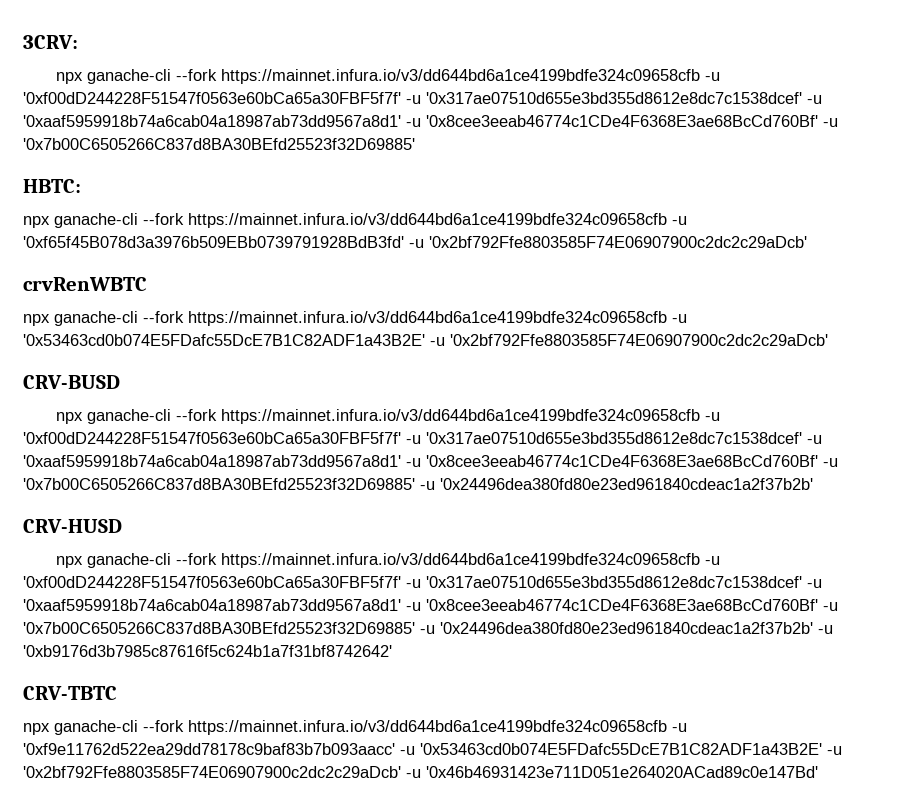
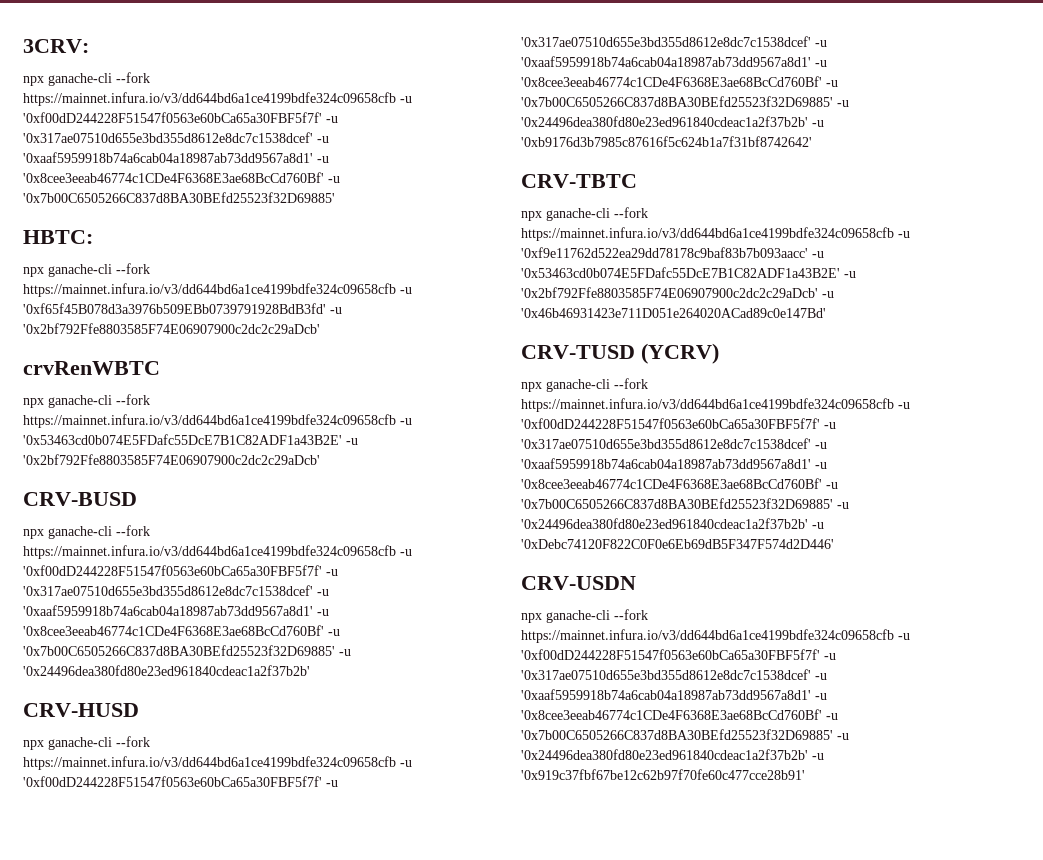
(818, 772) none -> [521,343,719,364] [521,378,648,392] [521,398,910,412] [521,418,836,429] [521,438,827,449] [521,458,827,469] [521,478,838,489] [521,498,849,509] [521,518,824,529] [521,539,834,549] [521,576,636,590] [521,609,648,623] [521,629,910,643] [521,649,836,660] [521,669,827,680] [521,689,827,700] [521,709,838,720] [521,729,849,740] [521,749,824,760] [521,769,805,780] // CRV-TUSD (YCRV) // npx ganache-cli --fork https://mainnet.infura.io/v3/dd644bd6a1ce4199bdfe324c09658cfb -u '0xf00dD244228F51547f0563e60bCa65a30FBF5f7f' -u '0x317ae07510d655e3bd355d8612e8dc7c1538dcef' -u '0xaaf5959918b74a6cab04a18987ab73dd9567a8d1' -u '0x8cee3eeab46774c1CDe4F6368E3ae68BcCd760Bf' -u '0x7b00C6505266C837d8BA30BEfd25523f32D69885' -u '0x24496dea380fd80e23ed961840cdeac1a2f37b2b' -u '0xDebc74120F822C0F0e6Eb69dB5F347F574d2D446' // CRV-USDN // npx ganache-cli --fork https://mainnet.infura.io/v3/dd644bd6a1ce4199bdfe324c09658cfb -u '0xf00dD244228F51547f0563e60bCa65a30FBF5f7f' -u '0x317ae07510d655e3bd355d8612e8dc7c1538dcef' -u '0xaaf5959918b74a6cab04a18987ab73dd9567a8d1' -u '0x8cee3eeab46774c1CDe4F6368E3ae68BcCd760Bf' -u '0x7b00C6505266C837d8BA30BEfd25523f32D69885' -u '0x24496dea380fd80e23ed961840cdeac1a2f37b2b' -u '0x919c37fbf67be12c62b97f70fe60c477cce28b91'

